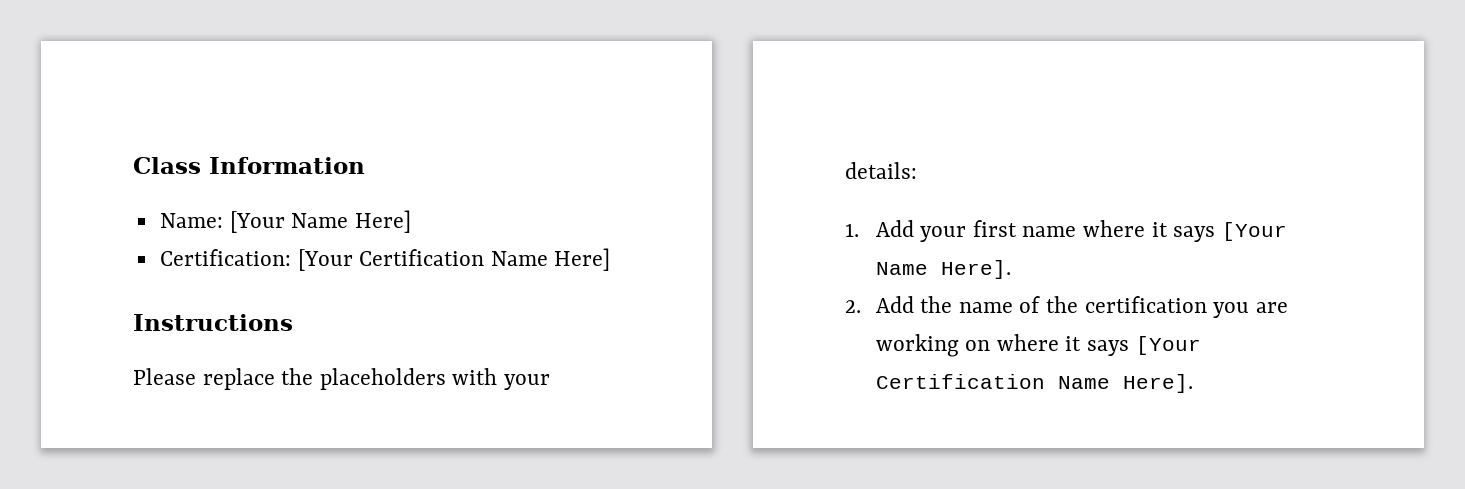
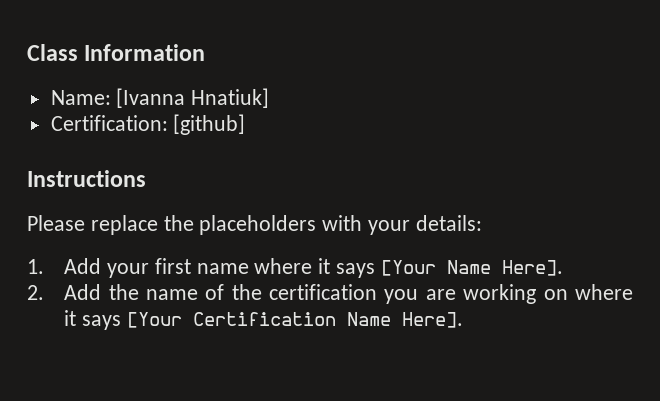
[229,210,411,233] [159,248,611,271] [Your Name Here] // Certification: [Your Certification Name Here] -> [116,88,270,108] [50,114,246,135] [Ivanna Hnatiuk] // Certification: [github]

